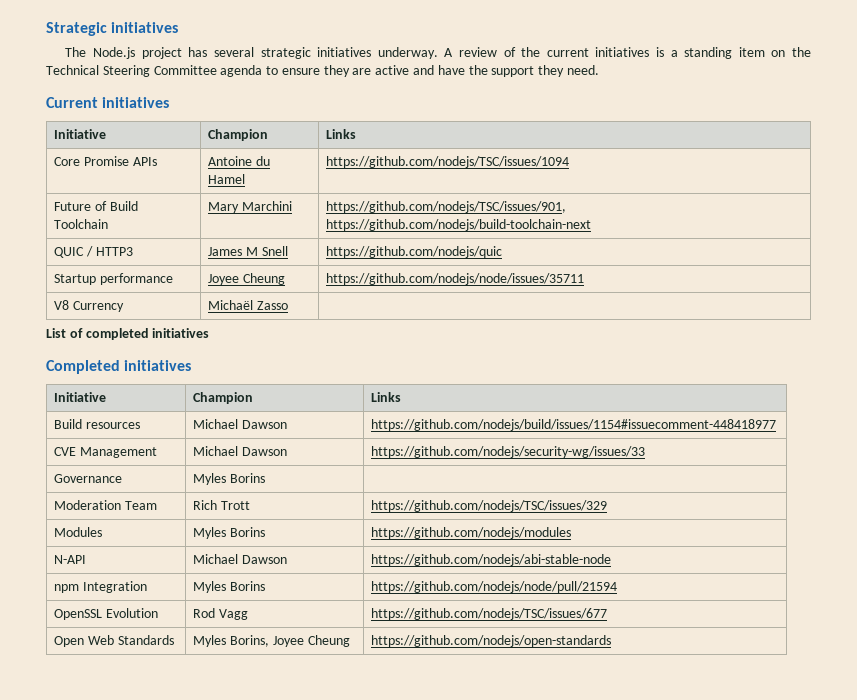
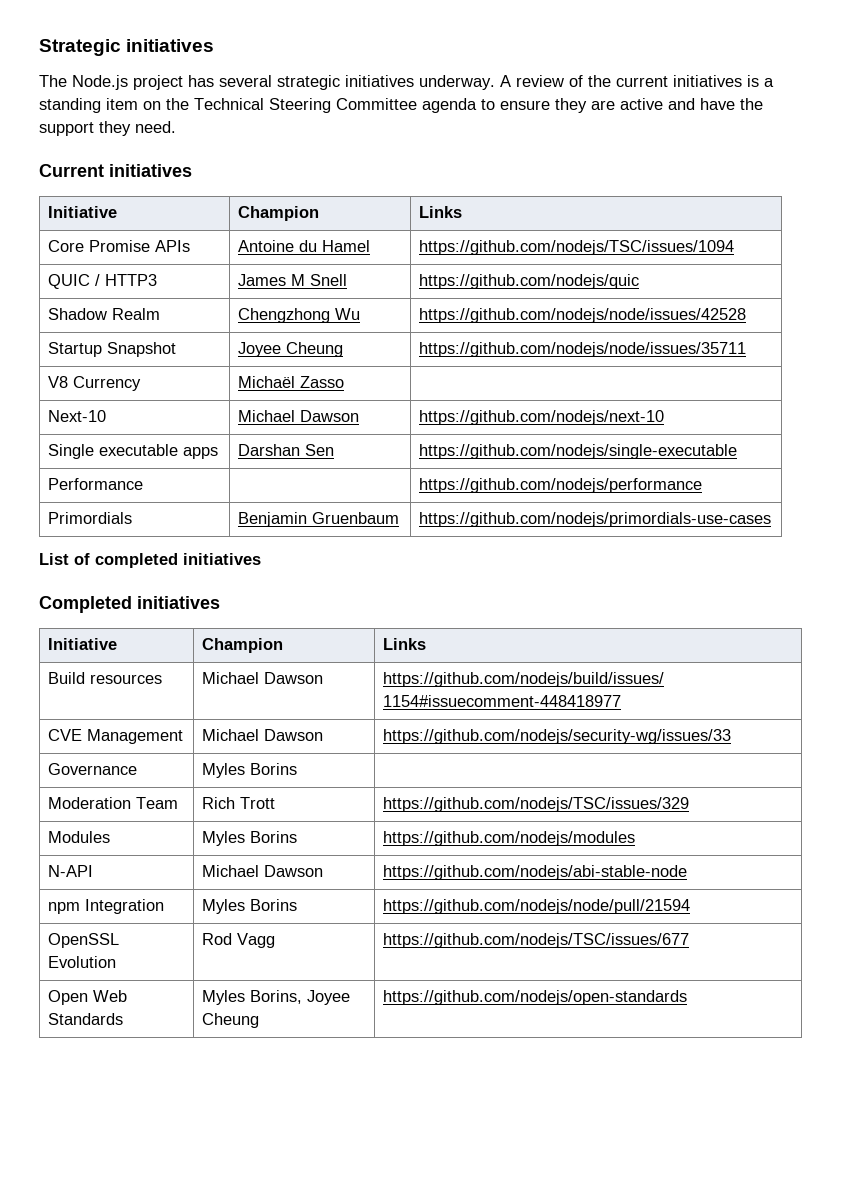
[54,201,139,211] [54,219,109,229] [208,201,293,213] [326,201,567,213] [326,219,592,231] // Future of Build Toolchain | Mary Marchini | https://github.com/nodejs/TSC/issues/901, https://github.com/nodejs/build-toolchain-next -> (734, 247) none
(503, 252) none -> [47,308,160,320] [237,308,360,323] [418,308,746,323] // Shadow Realm | Chengzhong Wu | https://github.com/nodejs/node/issues/42528
[100,273,174,285] performance -> [106,342,176,357] Snapshot
(289, 305) none -> [47,410,106,422] [237,410,359,422] [418,410,664,425] [47,444,218,459] [237,444,334,456] [418,444,737,459] [47,478,143,490] [418,478,702,493] [47,512,132,524] [237,512,399,527] [418,512,771,527] // Next-10 | Michael Dawson | https://github.com/nodejs/next-10 // Single executable apps | Darshan Sen | https://github.com/nodejs/single-executable // Performance | | https://github.com/nodejs/performance // Primordials | Benjamin Gruenbaum | https://github.com/nodejs/primordials-use-cases

